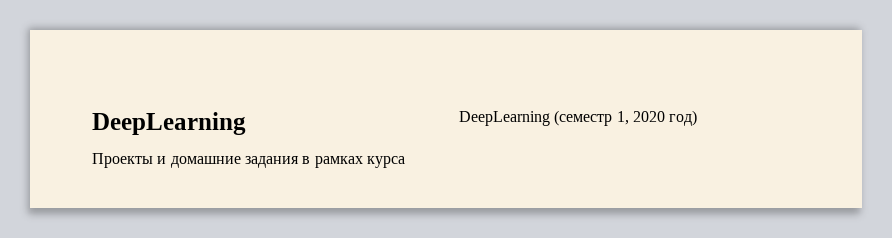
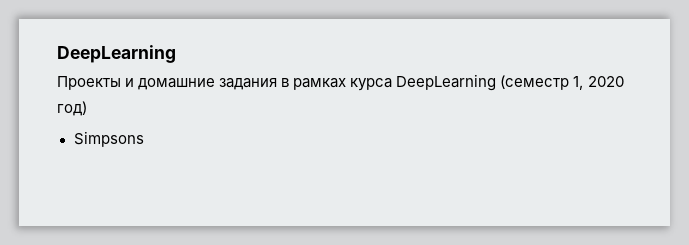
(698, 118) none -> [73,131,144,147] // Simpsons

